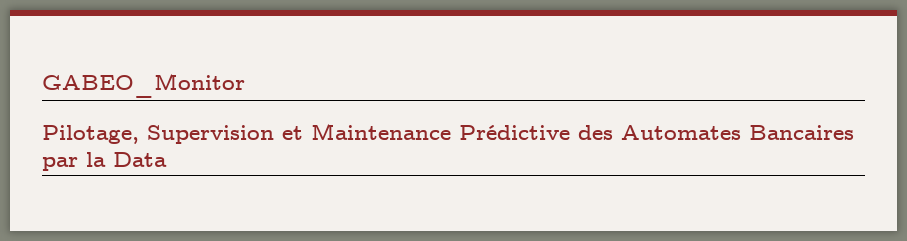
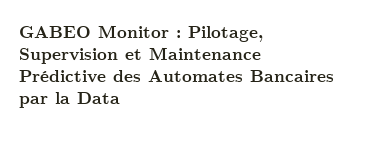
[42,73,245,98] GABEO_Monitor // -> [19,25,181,38] GABEO Monitor :

